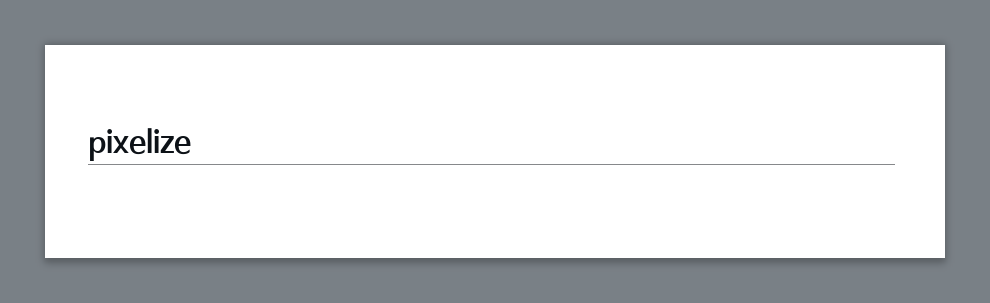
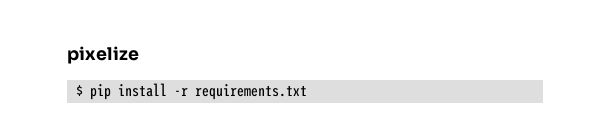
(191, 144) none -> [76,83,307,100] // $ pip install -r requirements.txt

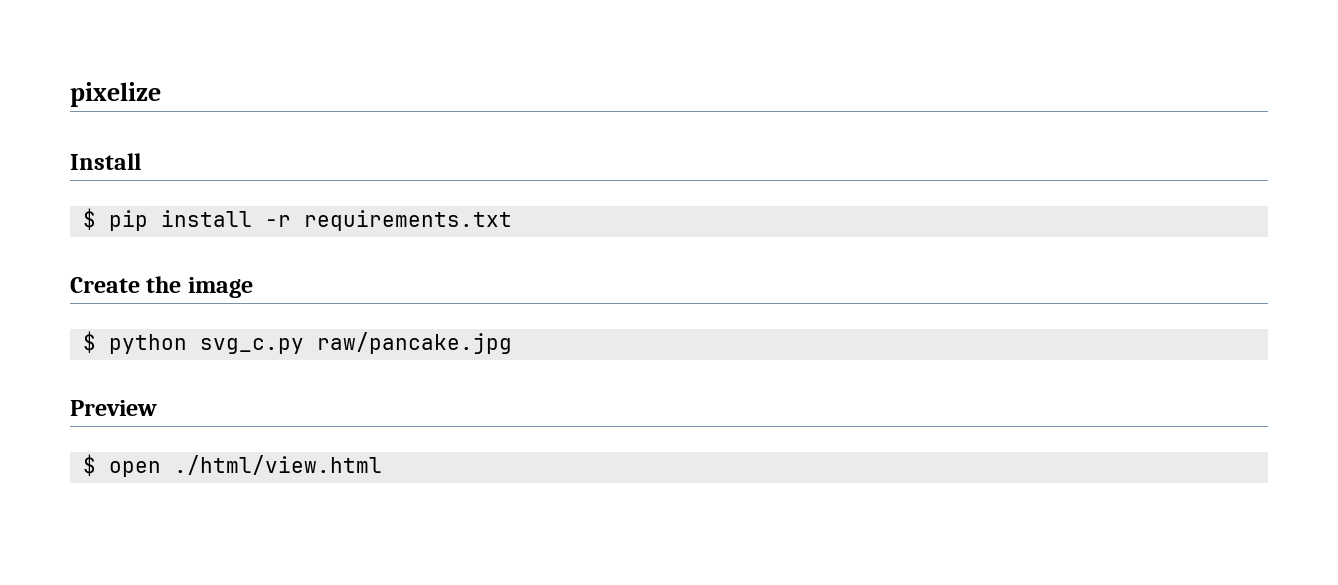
(139, 55) none -> [70,153,141,170] // Install
(307, 92) none -> [70,276,253,298] [82,331,512,354] [70,400,157,416] [82,454,382,477] // Create the image // $ python svg_c.py raw/pancake.jpg // Preview // $ open ./html/view.html

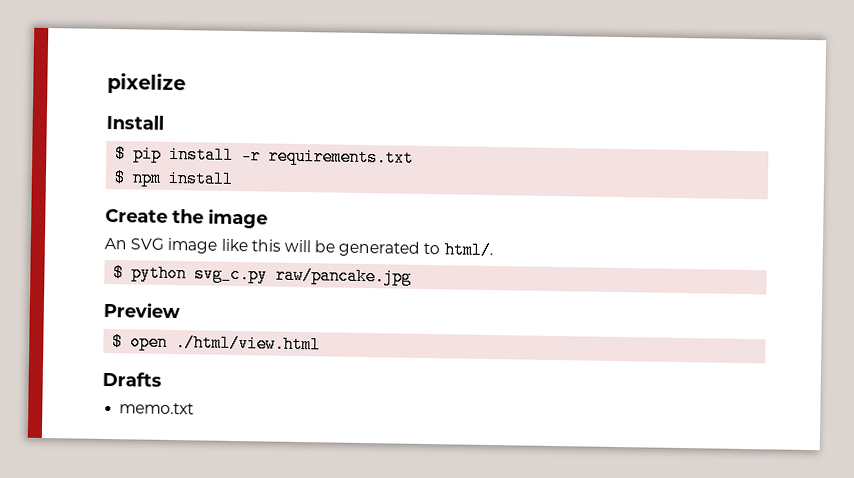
(512, 220) none -> [114,169,235,188] // $ npm install
(253, 287) none -> [104,237,493,260] // An SVG image like this will be generated to html/.
(382, 465) none -> [102,371,162,387] [119,402,195,415] // Drafts // memo.txt

